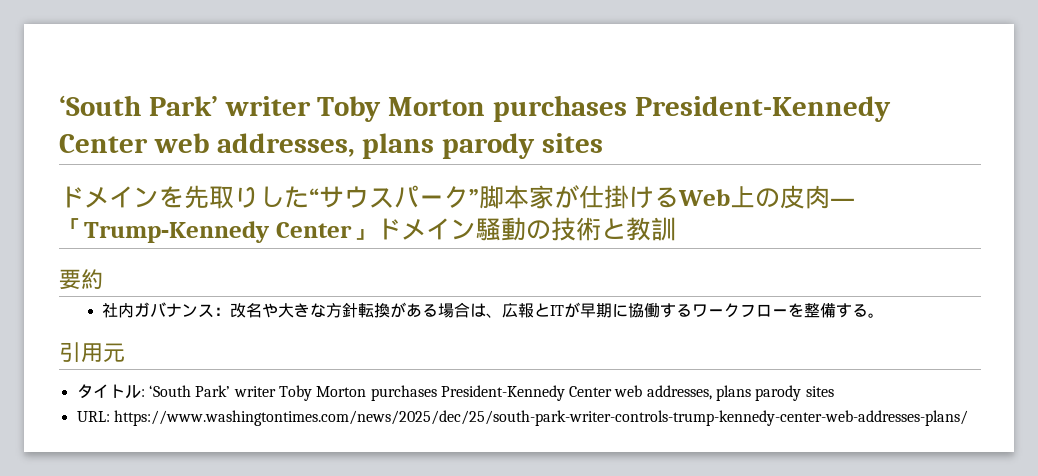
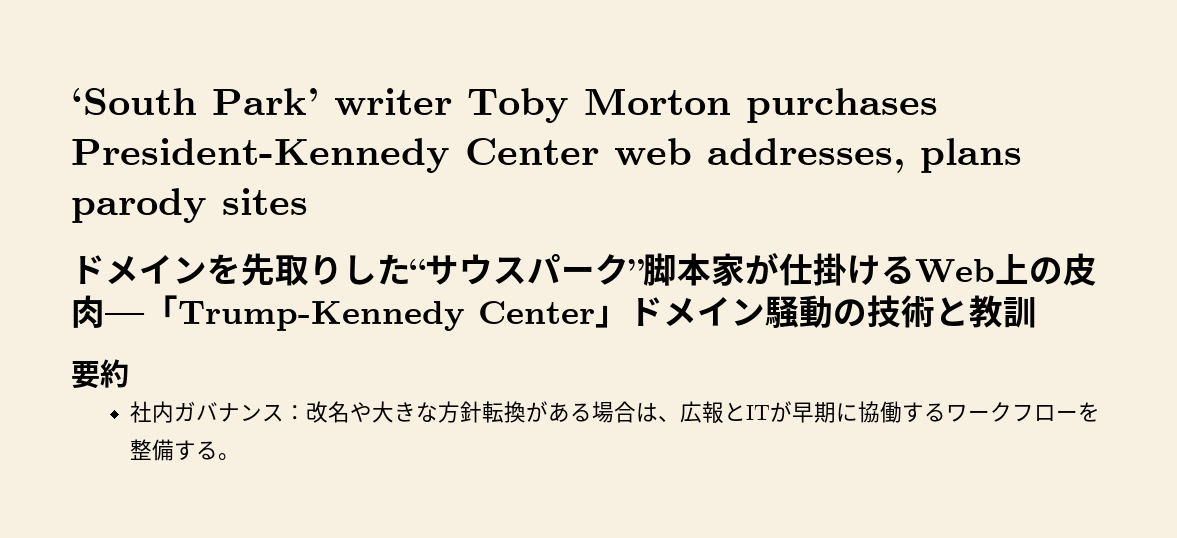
[59,342,125,362] [76,384,834,401] [76,410,968,426] // 引用元 // タイトル: ‘South Park’ writer Toby Morton purchases President-Kennedy Center web addresses, plans parody sites // URL: https://www.washingtontimes.com/news/2025/dec/25/south-park-writer-controls-trump-kennedy-center-web-addresses-plans/ -> (241, 457) none

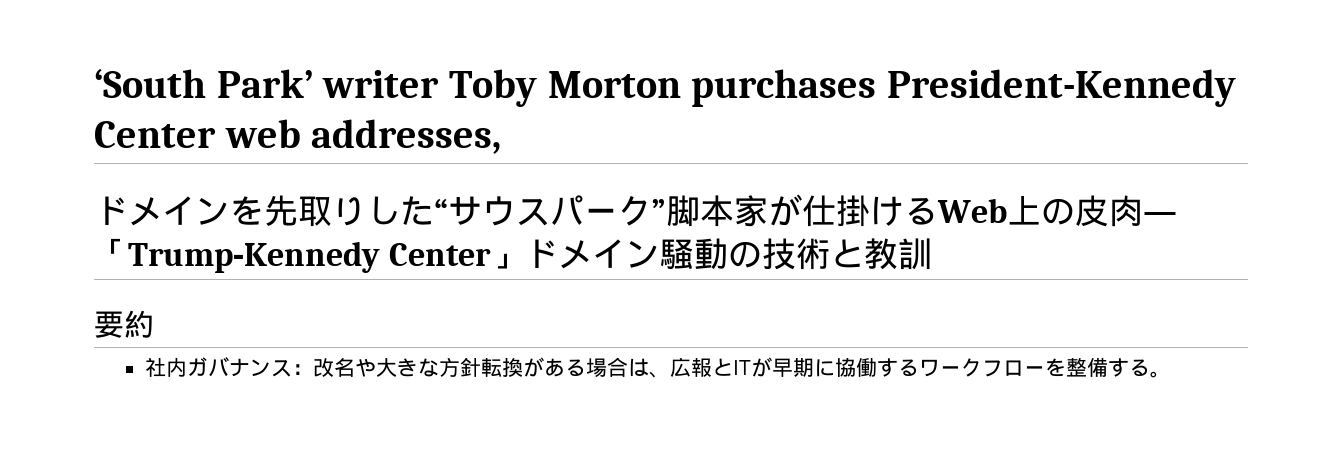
[920,138,1022,173] [71,188,308,223] plans parody sites -> (502, 136) none

